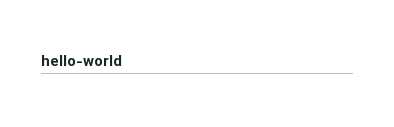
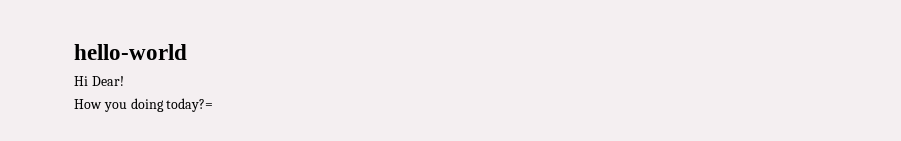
(122, 60) none -> [74,76,124,86] [74,98,214,112] // Hi Dear! // How you doing today?=

